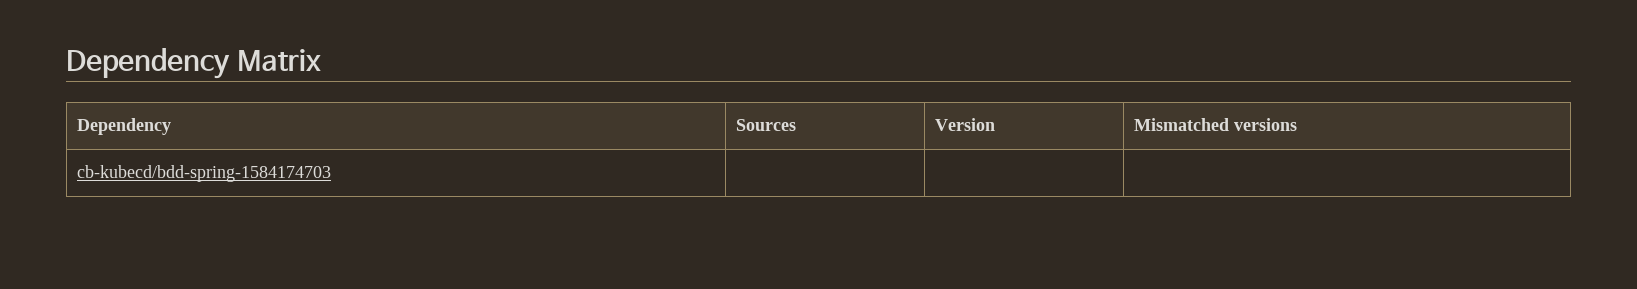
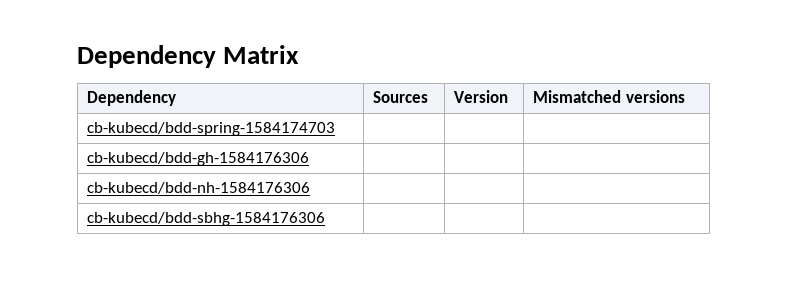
(332, 173) none -> [87,152,310,166] [87,182,311,194] [87,212,326,226] // cb-kubecd/bdd-gh-1584176306 | | | // cb-kubecd/bdd-nh-1584176306 | | | // cb-kubecd/bdd-sbhg-1584176306 | | |

